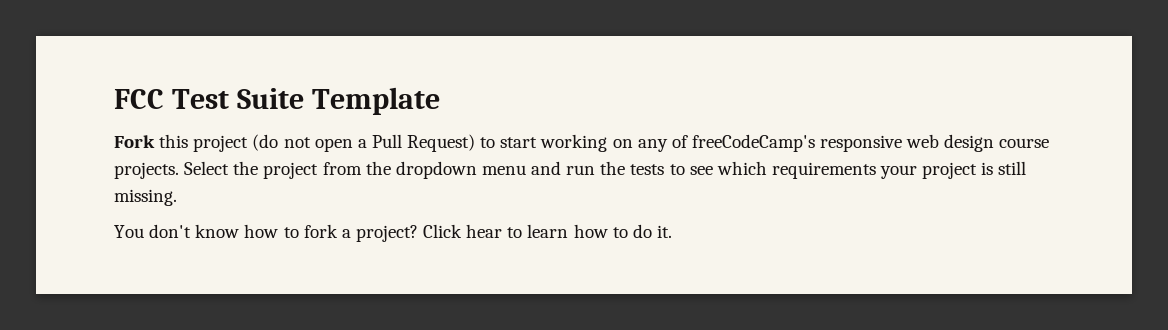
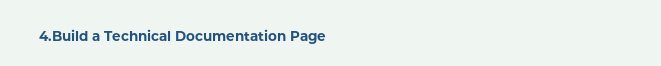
[114,87,440,115] [114,134,1050,152] [114,161,1027,179] [114,189,177,206] [114,224,672,242] FCC Test Suite Template // Fork this project (do not open a Pull Request) to start working on any of freeCodeCamp's responsive web design course projects. Select the project from the dropdown menu and run the tests to see which requirements your project is still missing. // You don't know how to fork a project? Click hear to learn how to do it. -> [39,29,326,44] 4.Build a Technical Documentation Page

